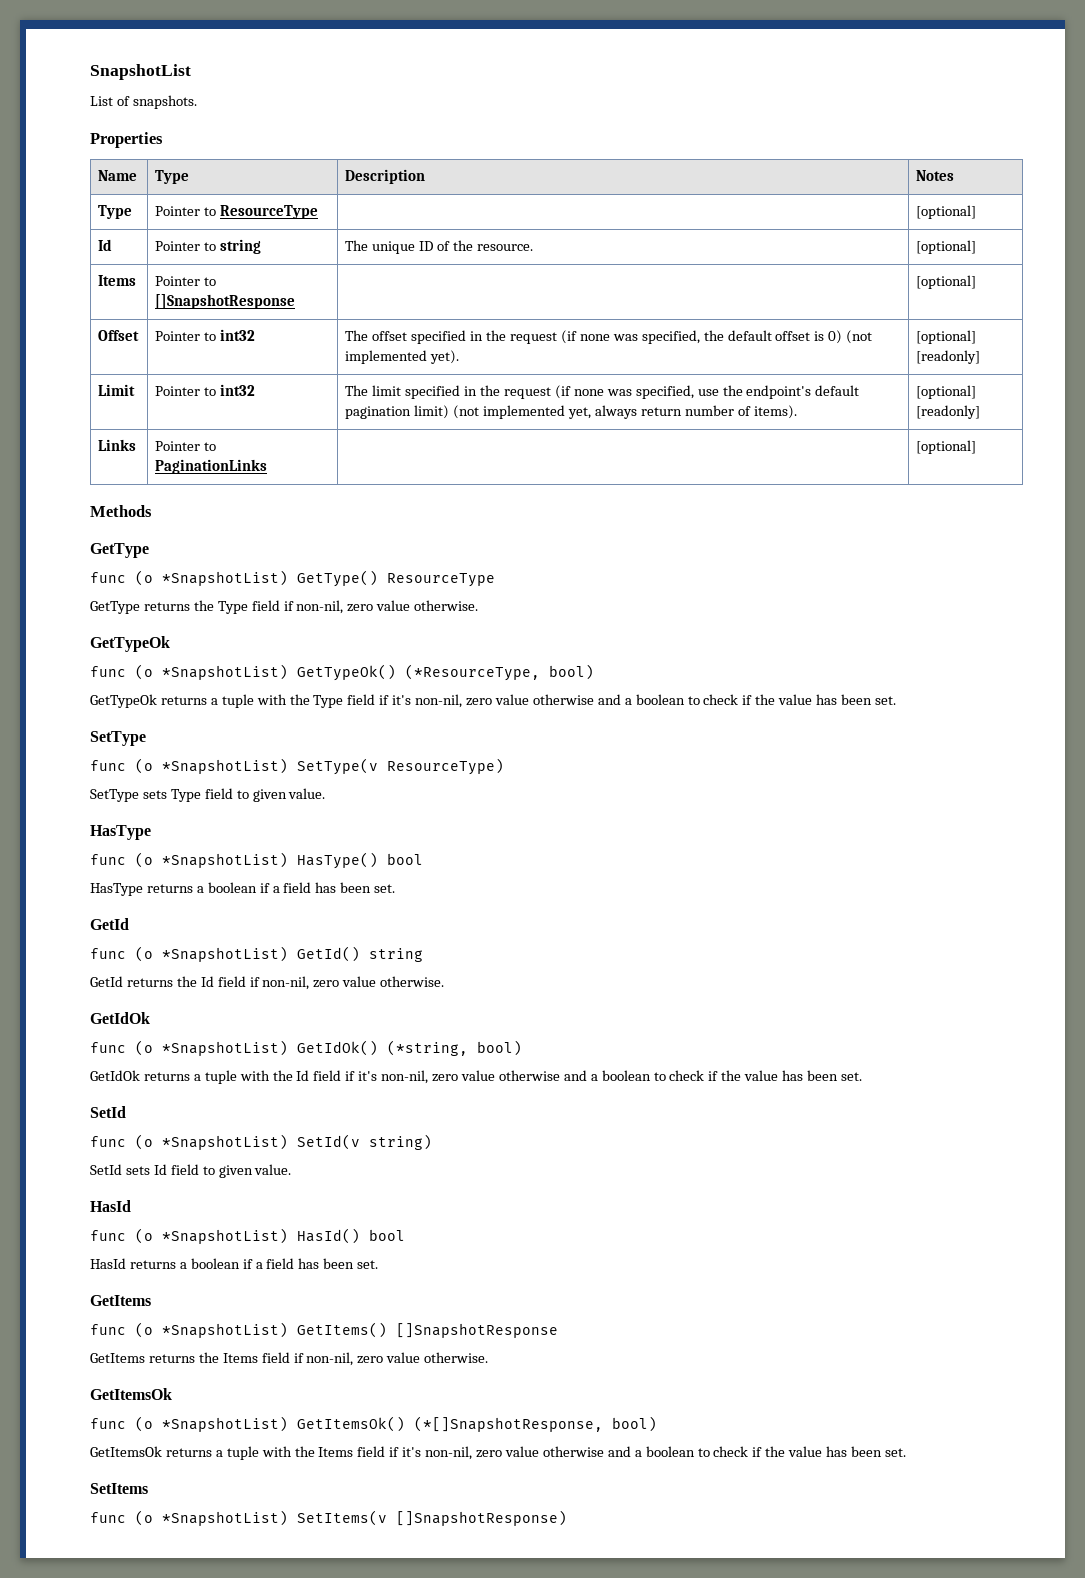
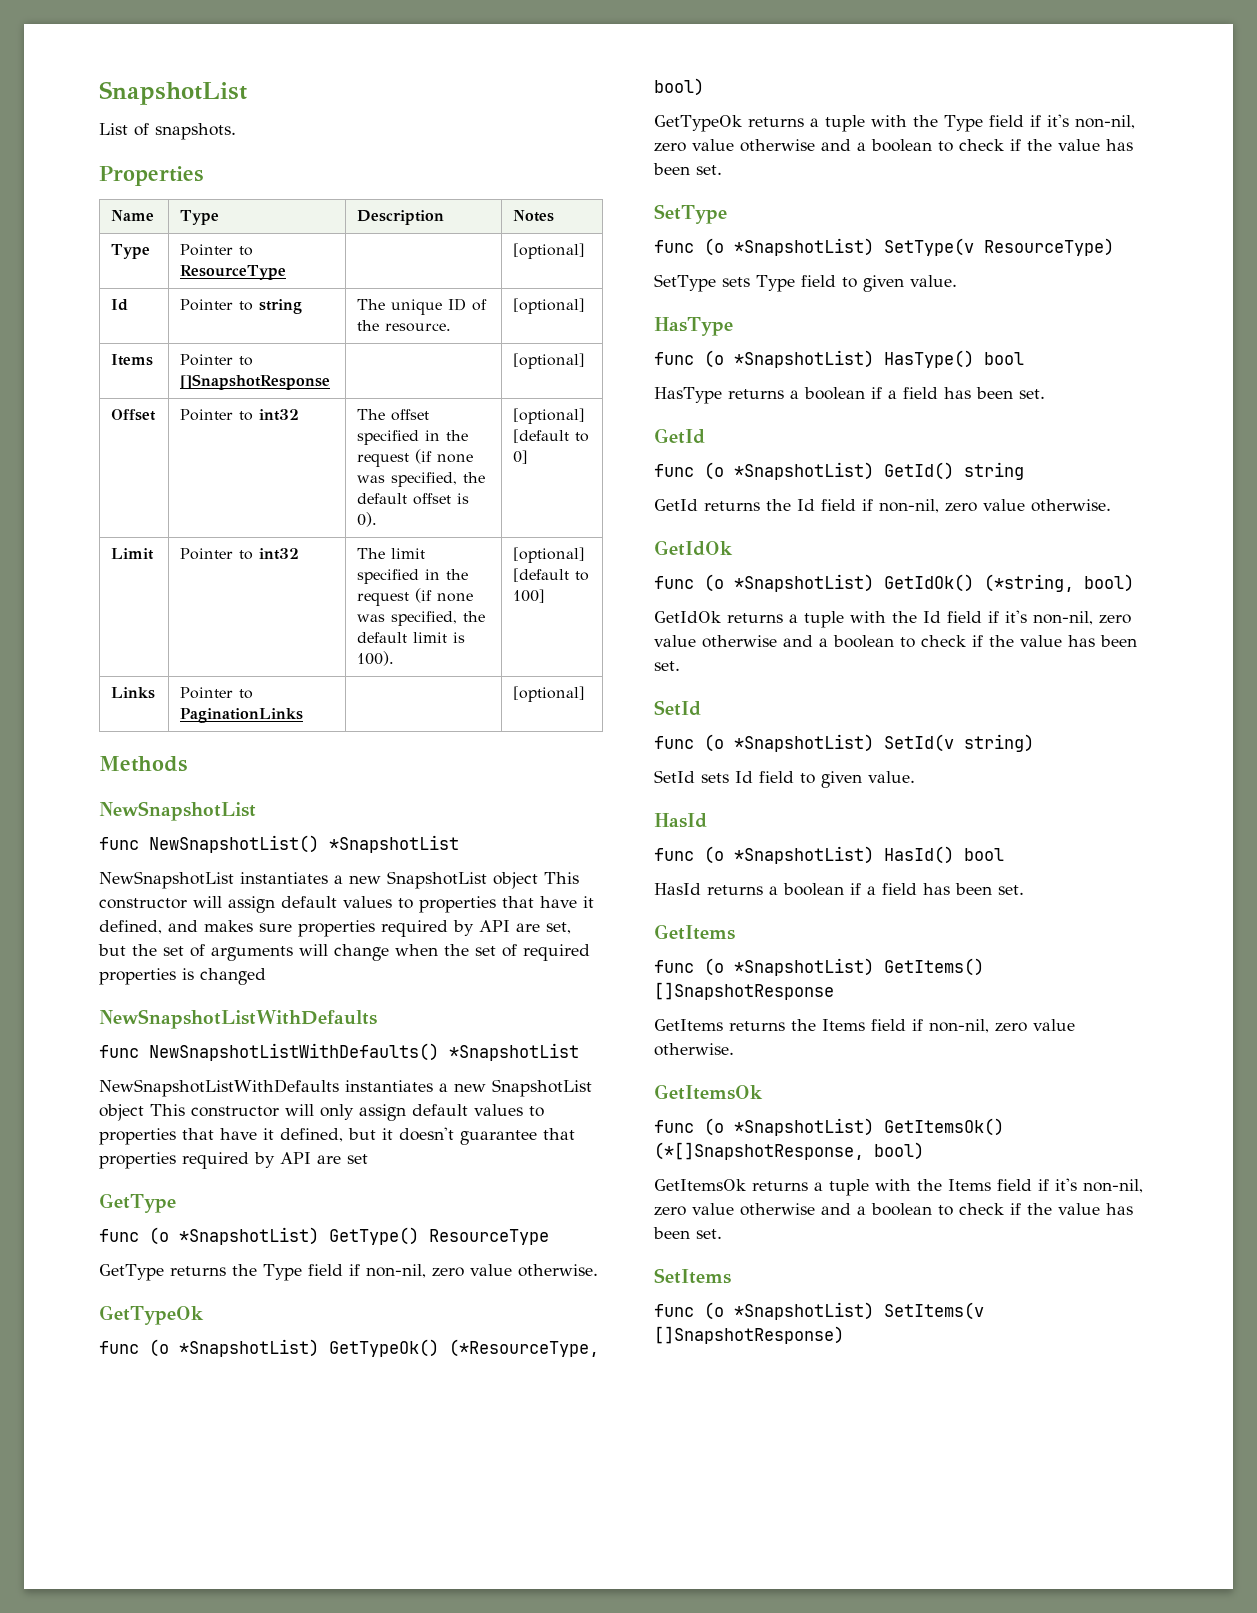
[828,330,873,344] [345,350,460,364] [916,330,977,344] [916,350,981,364] 0) (not implemented yet). | [optional] [readonly] -> [357,512,378,527] [513,408,586,424] [513,429,590,443] [513,450,529,464] 0). | [optional] [default to 0]
[697,385,860,399] [345,405,797,419] [916,385,977,399] [916,405,981,419] use the endpoint's default pagination limit) (not implemented yet, always return number of items). | [optional] [readonly] -> [463,611,486,622] [357,632,466,643] [357,651,395,666] [513,547,586,563] [513,568,590,582] [513,589,546,603] the default limit is 100). | [optional] [default to 100]
(152, 511) none -> [99,801,256,821] [99,835,459,853] [99,871,579,889] [99,896,594,913] [99,920,571,937] [98,944,590,961] [99,968,266,985] [99,1009,377,1029] [99,1043,579,1061] [99,1079,592,1097] [99,1104,544,1121] [99,1127,575,1145] [99,1152,368,1169] // NewSnapshotList // func NewSnapshotList() *SnapshotList // NewSnapshotList instantiates a new SnapshotList object This constructor will assign default values to properties that have it defined, and makes sure properties required by API are set, but the set of arguments will change when the set of required properties is changed // NewSnapshotListWithDefaults // func NewSnapshotListWithDefaults() *SnapshotList // NewSnapshotListWithDefaults instantiates a new SnapshotList object This constructor will only assign default values to properties that have it defined, but it doesn't guarantee that properties required by API are set

